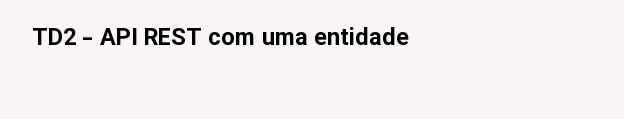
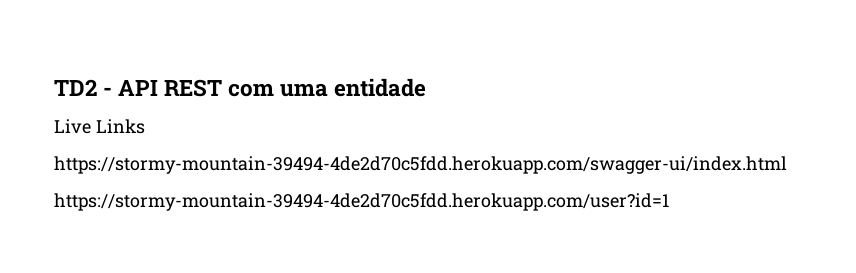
(410, 36) none -> [54,119,145,134] [54,156,787,174] [54,193,669,211] // Live Links // https://stormy-mountain-39494-4de2d70c5fdd.herokuapp.com/swagger-ui/index.html // https://stormy-mountain-39494-4de2d70c5fdd.herokuapp.com/user?id=1

